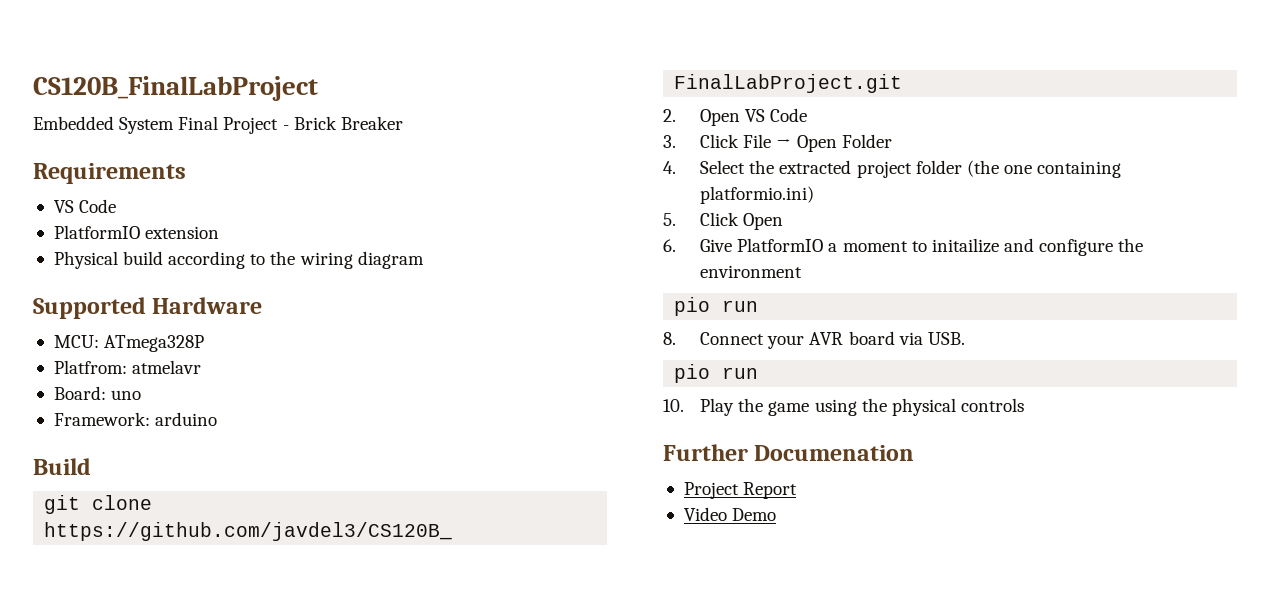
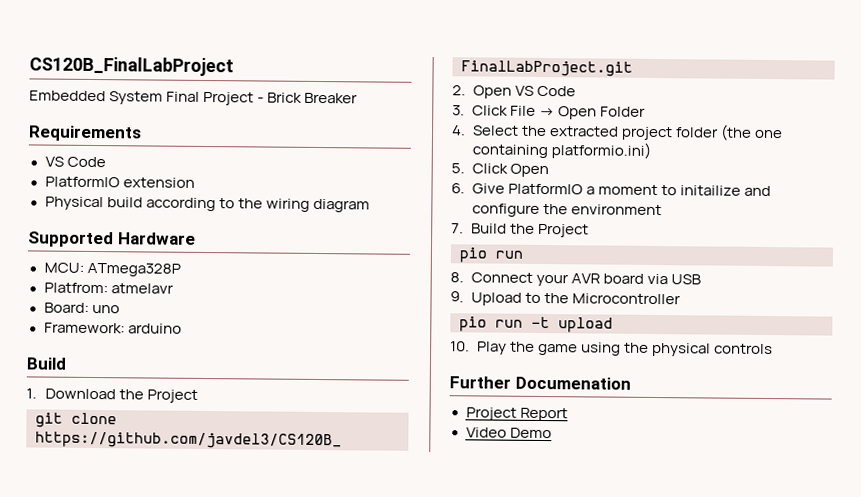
(91, 466) none -> [26,388,198,403] // 1. Download the Project
(803, 271) none -> [451,223,589,238] // 7. Build the Project
[927,332,965,345] [674,364,759,383] USB. // pio run -> [670,274,701,285] [450,291,681,306] [459,316,613,333] USB // 9. Upload to the Microcontroller // pio run -t upload

